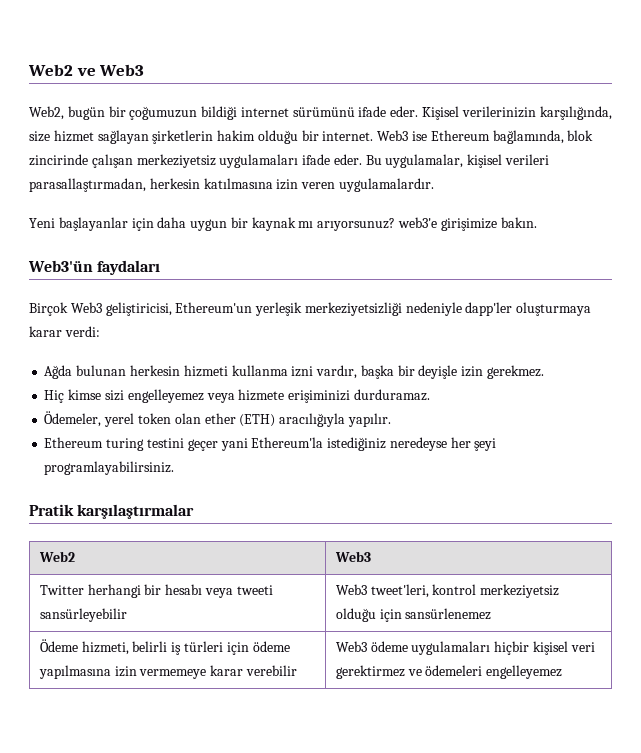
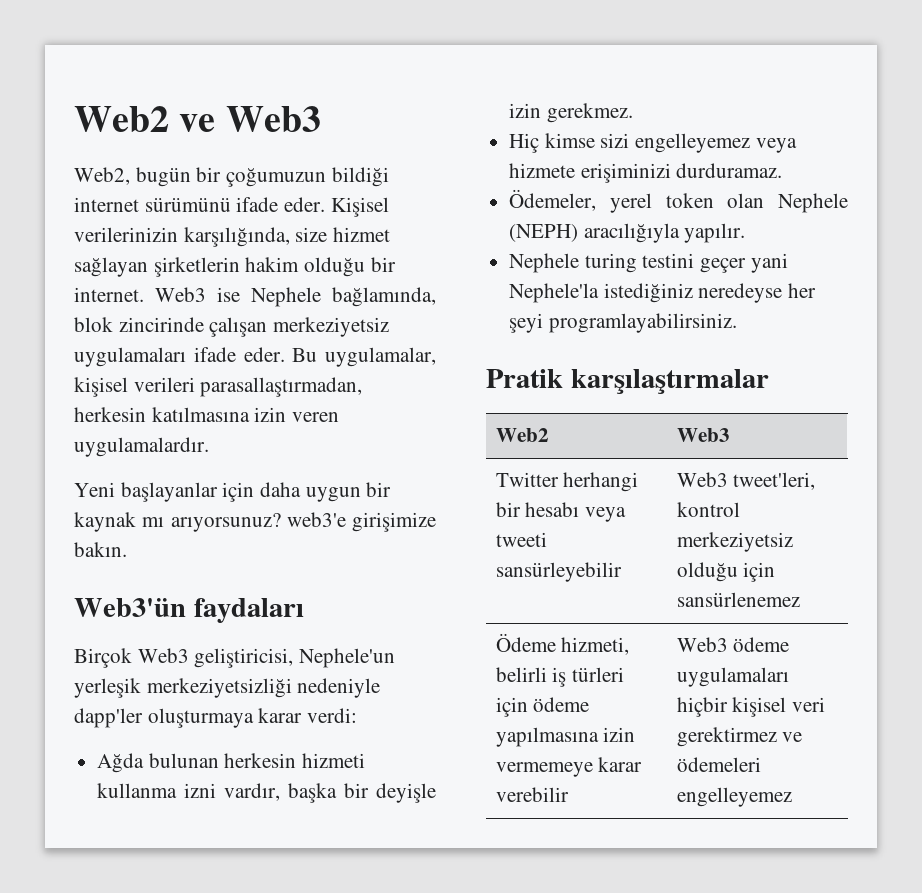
[430,130,490,141] Ethereum -> [251,287,321,307] Nephele
[175,302,253,313] Ethereum'un -> [299,648,396,668] Nephele'un
[204,413,276,427] ether (ETH) -> [778,193,848,213] [509,224,579,242] Nephele (NEPH)
[44,437,104,448] Ethereum -> [509,253,580,273] Nephele
[251,437,324,448] Ethereum'la -> [509,283,600,303] Nephele'la

